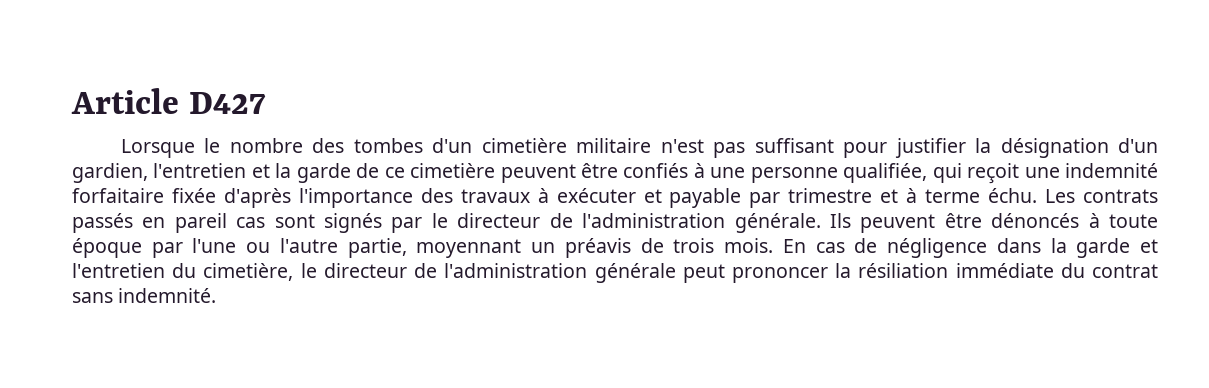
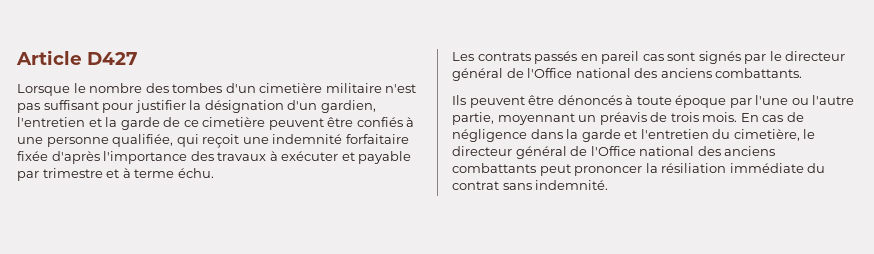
(1038, 195) none -> (214, 173) //
[549,213,821,233] de l'administration générale. -> [452,68,803,81] général de l'Office national des anciens combattants. //
[414,263,676,283] de l'administration générale -> [515,146,776,159] [452,163,536,173] général de l'Office national des anciens combattants

